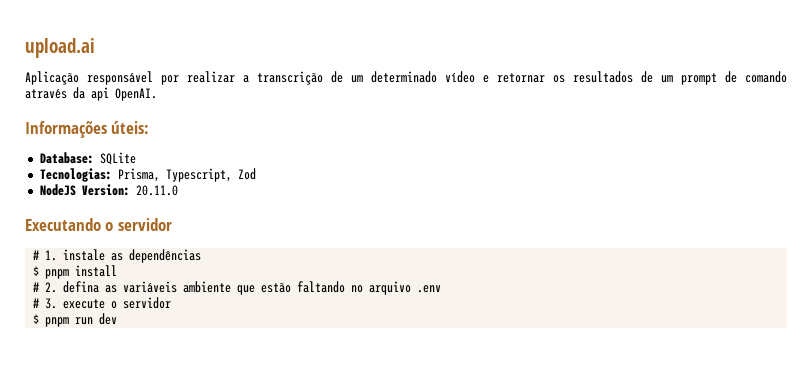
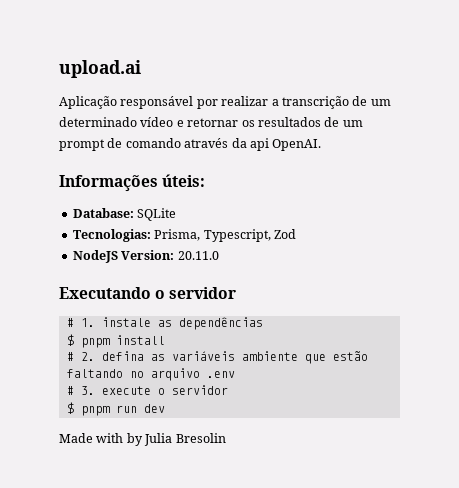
(118, 319) none -> [59,433,226,446] // Made with by Julia Bresolin

